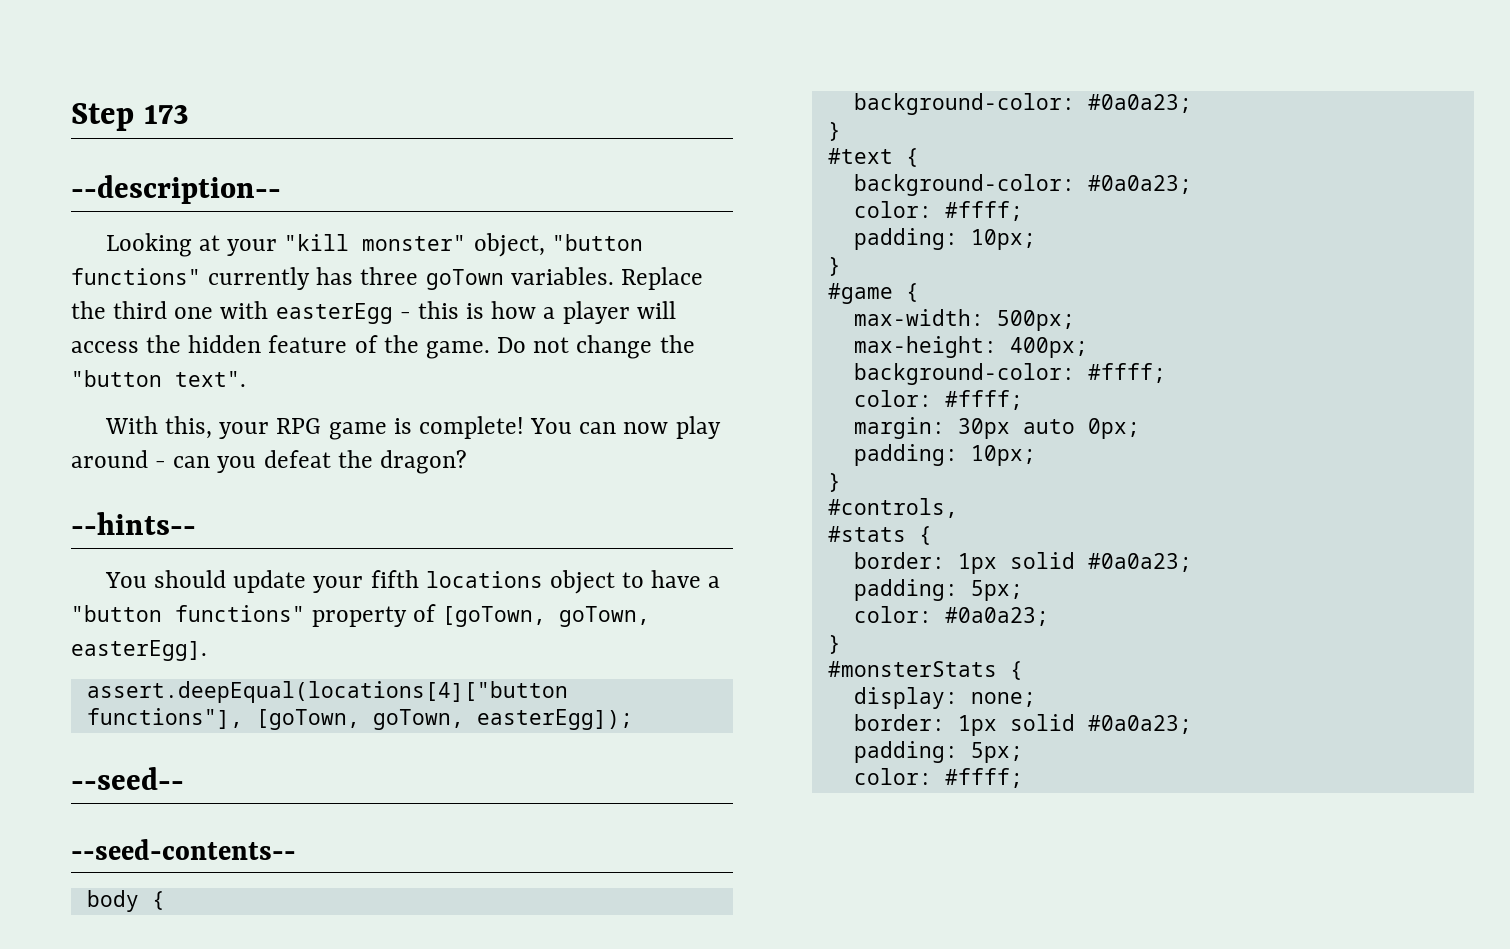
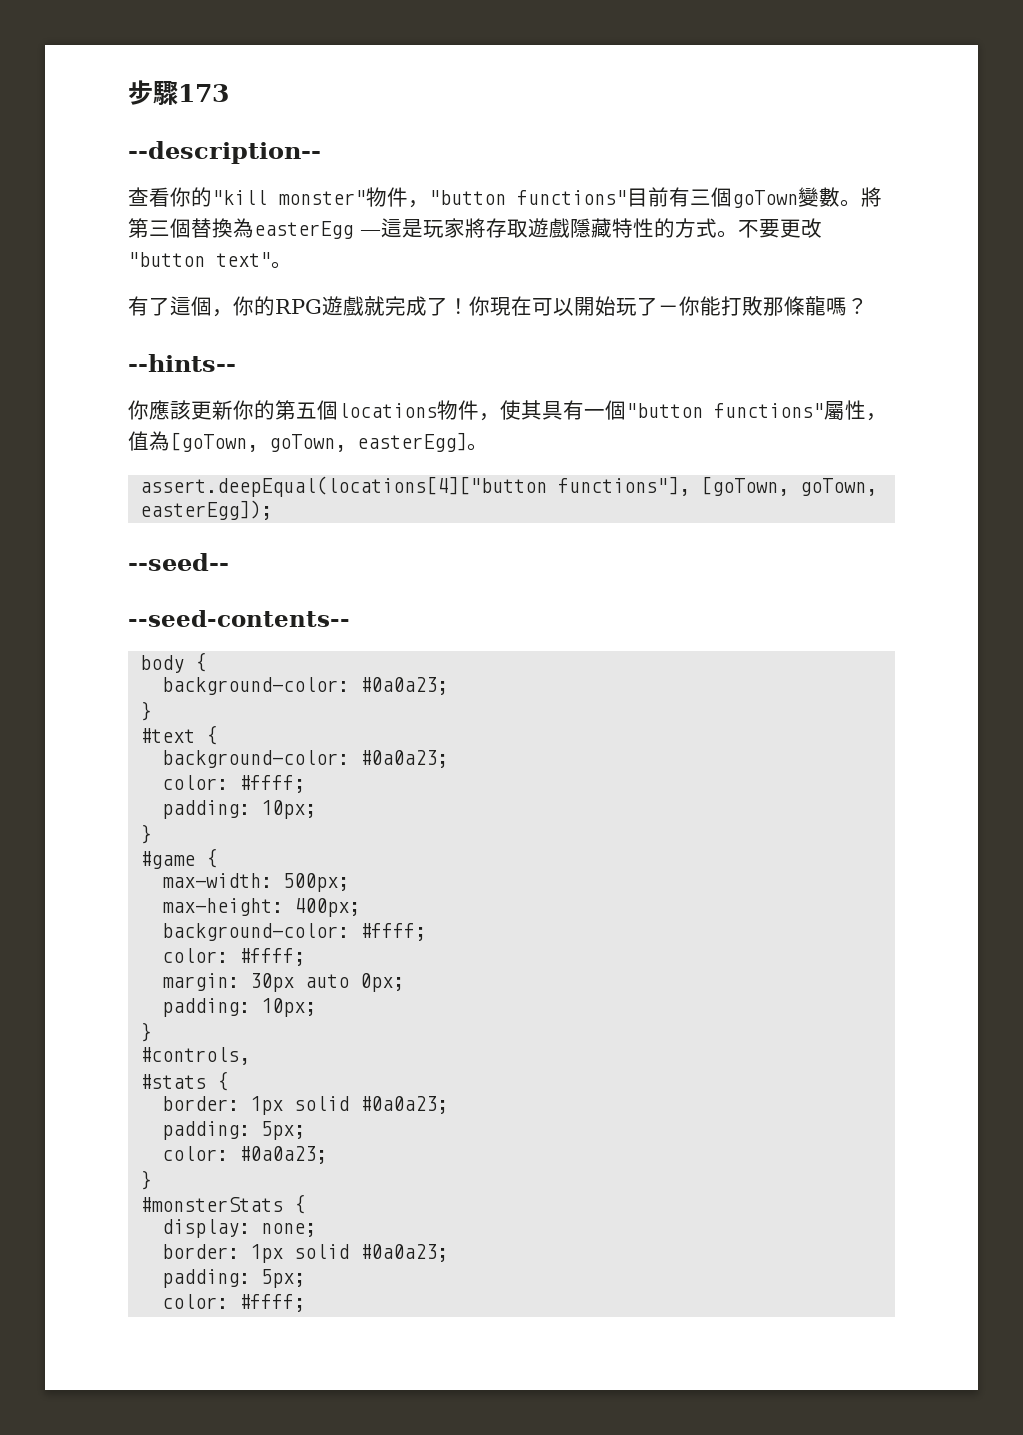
[71,103,134,131] Step -> [128,80,178,105] 步驟
[105,233,278,257] Looking at your -> [128,187,212,207] 查看你的
[473,233,643,257] [71,267,703,290] [71,301,676,324] [71,335,695,359] [71,370,246,387] [104,416,721,440] [71,450,467,474] [71,512,196,535] [104,570,721,594] [71,604,651,627] [71,640,207,661] object, "button functions" currently has three goTown variables. Replace the third one with easterEgg - this is how a player will access the hidden feature of the game. Do not change the "button text". // With this, your RPG game is complete! You can now play around - can you defeat the dragon? // --hints-- // You should update your fifth locations object to have a "button functions" property of [goTown, goTown, easterEgg]. -> [366,187,882,208] [128,218,822,239] [128,252,292,269] [128,296,868,317] [128,354,236,372] [128,400,887,421] [128,431,488,452] 物件，"button functions"目前有三個goTown變數。將第三個替換為easterEgg —這是玩家將存取遊戲隱藏特性的方式。不要更改"button text"。 // 有了這個，你的RPG遊戲就完成了！你現在可以開始玩了－你能打敗那條龍嗎？ // --hints-- // 你應該更新你的第五個locations物件，使其具有一個"button functions"屬性，值為[goTown, goTown, easterEgg]。

